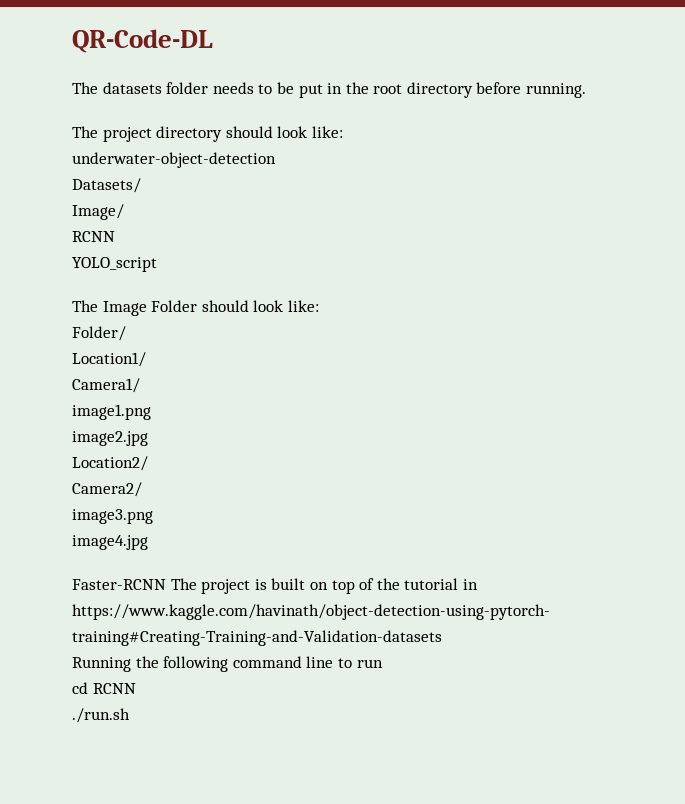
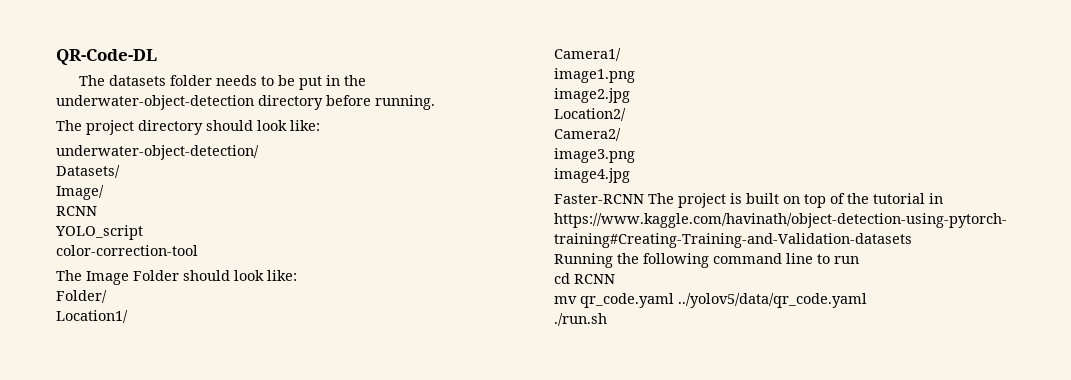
[373,84,403,94] root -> [56,95,254,110] underwater-object-detection
[72,152,276,168] underwater-object-detection -> [56,145,259,160] underwater-object-detection/
(157, 264) none -> [56,245,198,256] // color-correction-tool
(136, 688) none -> [554,293,867,308] // mv qr_code.yaml ../yolov5/data/qr_code.yaml

